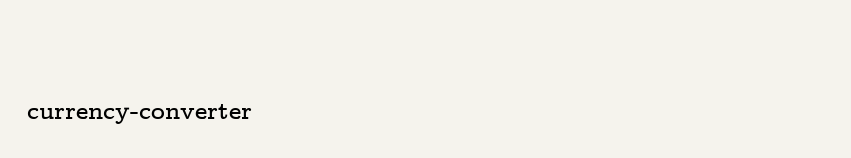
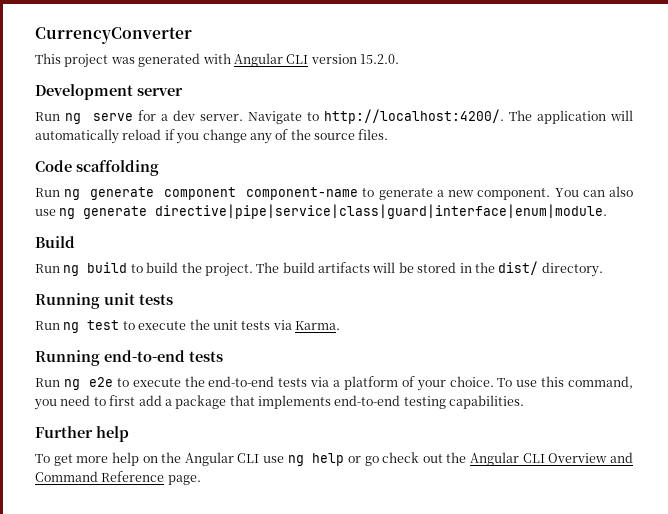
[27,104,252,124] currency-converter -> [35,27,192,44] [35,53,399,68] [35,84,183,100] [35,109,633,124] [35,129,389,144] [35,160,159,176] [35,186,634,200] [35,204,608,219] [35,236,75,248] [35,261,603,277] [35,293,173,309] [35,319,340,333] [35,350,223,366] [35,376,634,391] [34,395,525,410] [35,426,129,442] [35,452,633,466] [35,471,201,485] CurrencyConverter // This project was generated with Angular CLI version 15.2.0. // Development server // Run ng serve for a dev server. Navigate to http://localhost:4200/. The application will automatically reload if you change any of the source files. // Code scaffolding // Run ng generate component component-name to generate a new component. You can also use ng generate directive|pipe|service|class|guard|interface|enum|module. // Build // Run ng build to build the project. The build artifacts will be stored in the dist/ directory. // Running unit tests // Run ng test to execute the unit tests via Karma. // Running end-to-end tests // Run ng e2e to execute the end-to-end tests via a platform of your choice. To use this command, you need to first add a package that implements end-to-end testing capabilities. // Further help // To get more help on the Angular CLI use ng help or go check out the Angular CLI Overview and Command Reference page.

